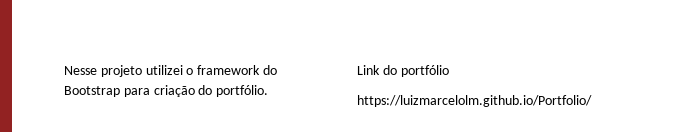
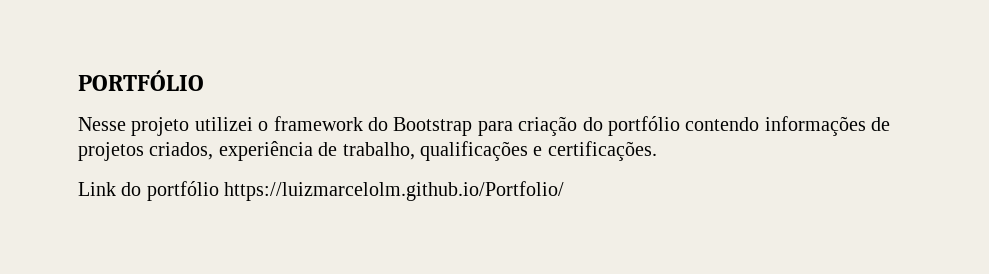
(64, 70) none -> [78,70,204,91] PORTFÓLIO //
[216,85,269,97] portfólio. -> [607,116,891,136] [78,141,657,161] portfólio contendo informações de projetos criados, experiência de trabalho, qualificações e certificações.
(449, 71) // -> (219, 191) none

